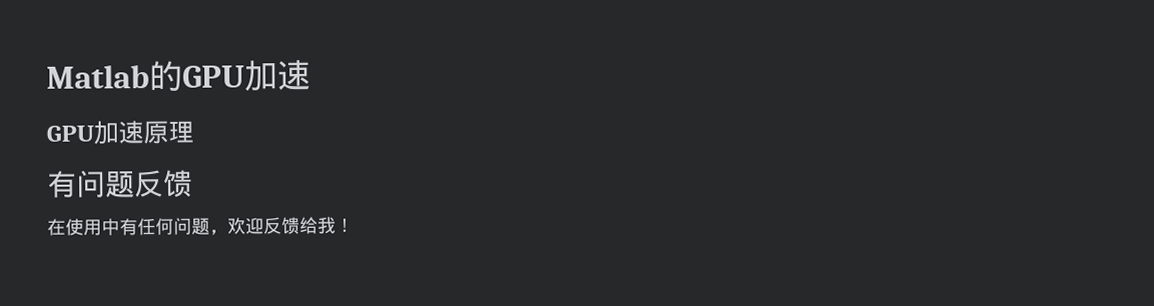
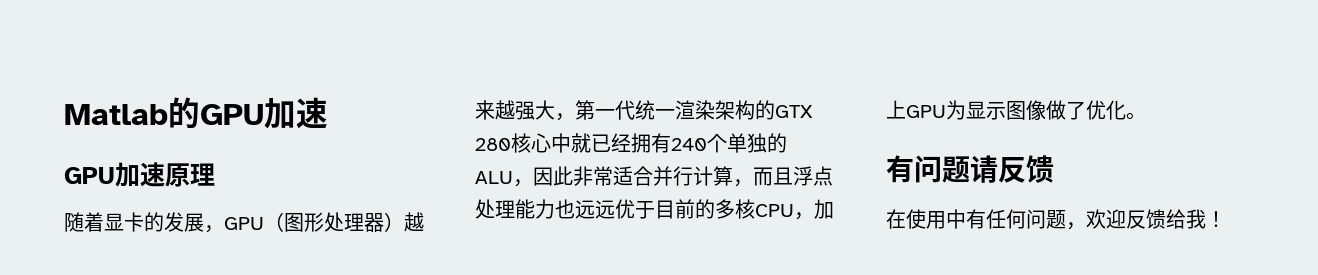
(194, 131) none -> [64,212,424,233] [475,100,813,121] [475,133,787,153] [475,166,833,187] [475,199,834,220] [886,100,1146,120] // 随着显卡的发展，GPU（图形处理器）越来越强大，第一代统一渲染架构的GTX 280核心中就已经拥有240个单独的ALU，因此非常适合并行计算，而且浮点处理能力也远远优于目前的多核CPU，加上GPU为显示图像做了优化。
(135, 184) none -> [970,155,998,183] 请

